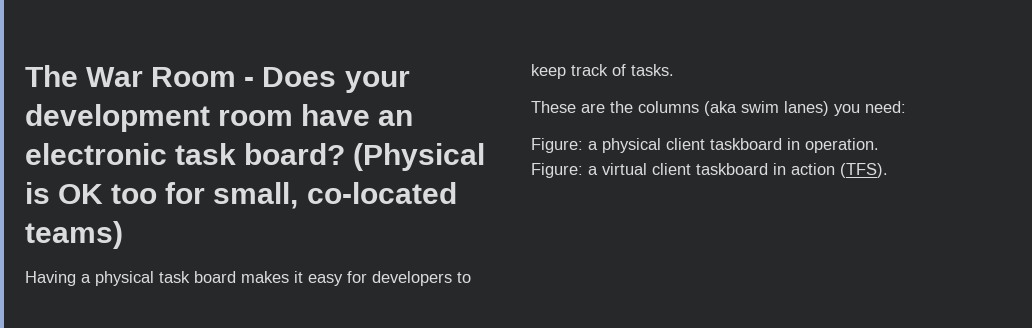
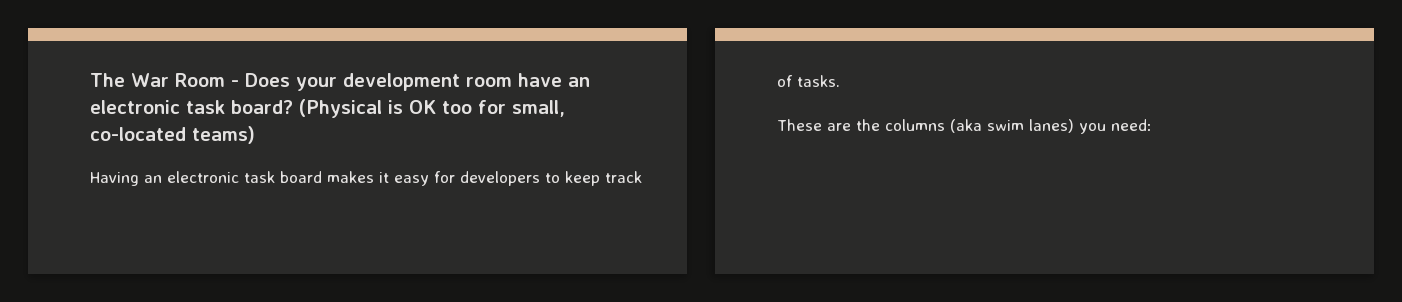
[81,271,154,286] a physical -> [144,171,239,183] an electronic
[531,138,879,153] [531,163,888,178] // Figure: a physical client taskboard in operation. // Figure: a virtual client taskboard in action (TFS). -> (1152, 125) none

